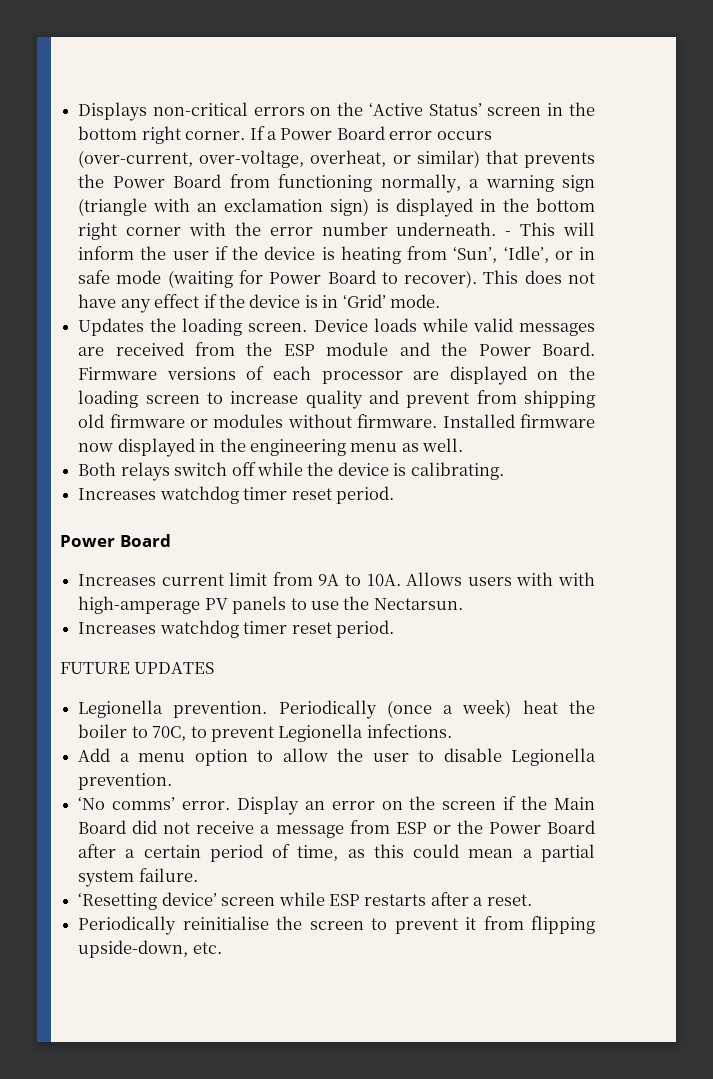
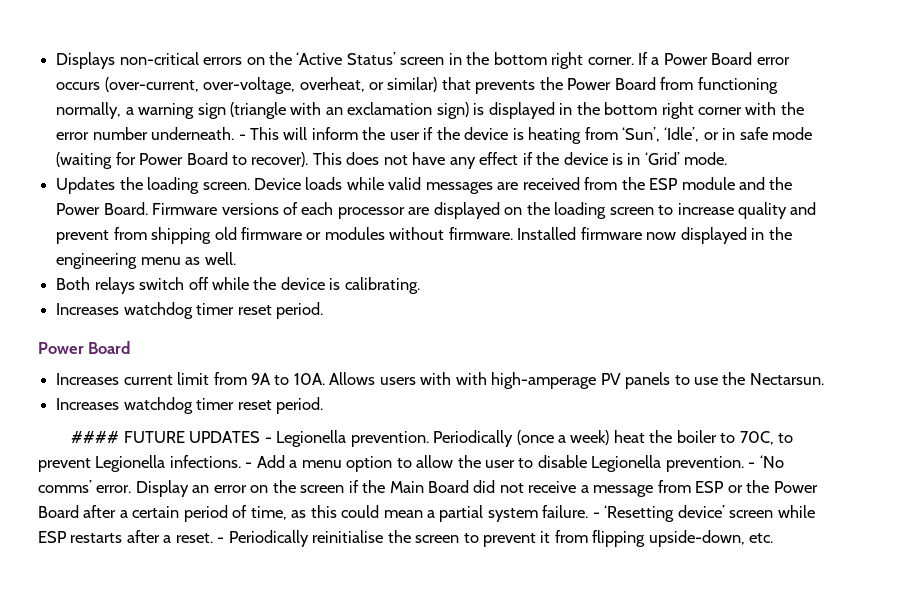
(394, 629) none -> [71,431,120,443] ####
(215, 668) // -> [264,437,272,443] -
(452, 731) // -> [245,462,253,468] -
(173, 781) // -> [748,462,756,468] -
(198, 875) // -> [592,512,600,518] -
(532, 900) // -> [217,537,225,543] -

